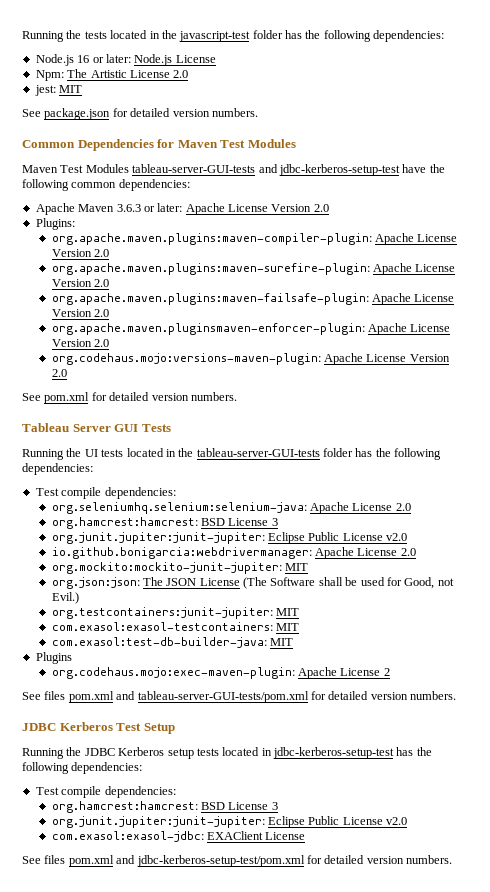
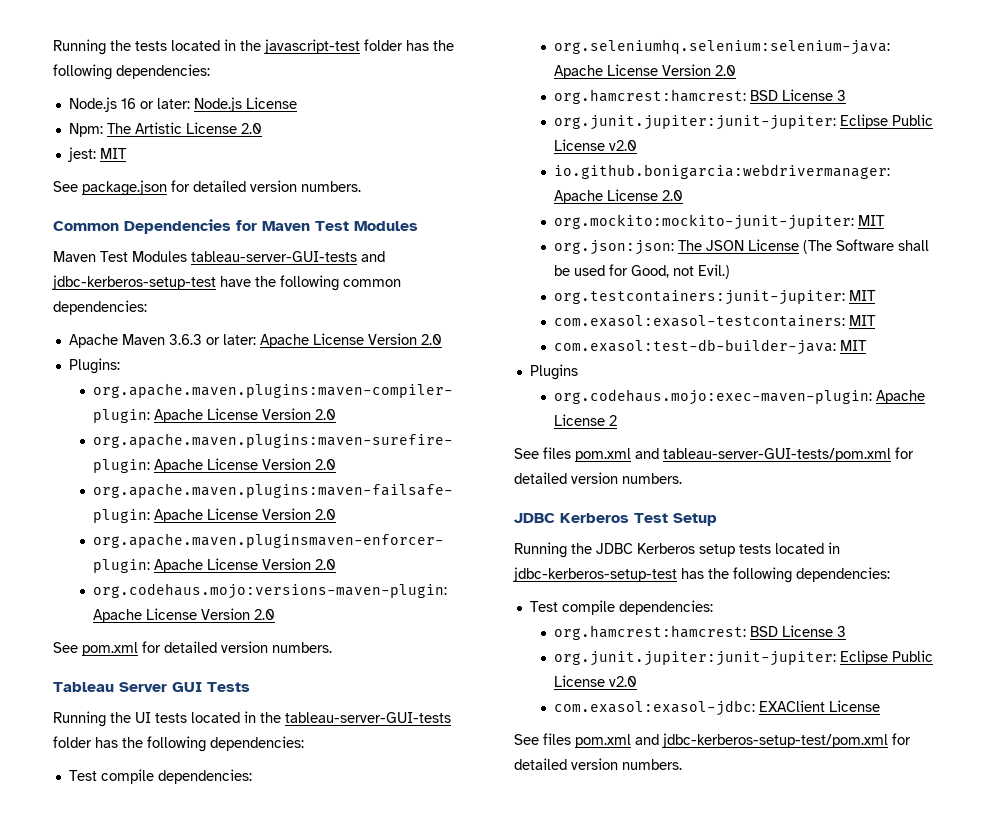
(393, 507) none -> [662,64,712,76] Version

